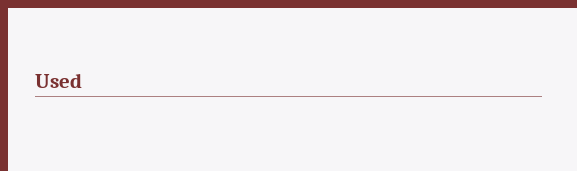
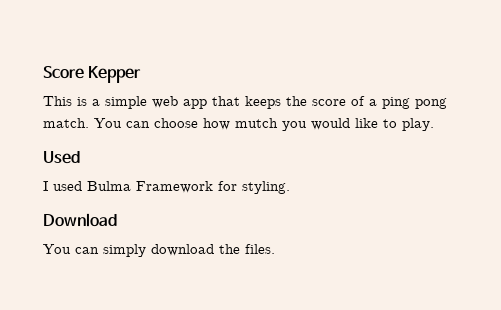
[35,73,82,88] Used -> [43,66,142,83] [43,96,447,109] [43,118,434,131] [43,151,80,164] [43,181,290,194] [43,213,117,227] [43,244,275,257] Score Kepper // This is a simple web app that keeps the score of a ping pong match. You can choose how mutch you would like to play. // Used // I used Bulma Framework for styling. // Download // You can simply download the files.

